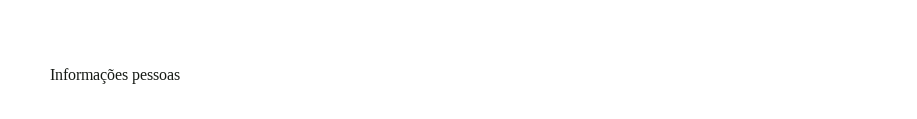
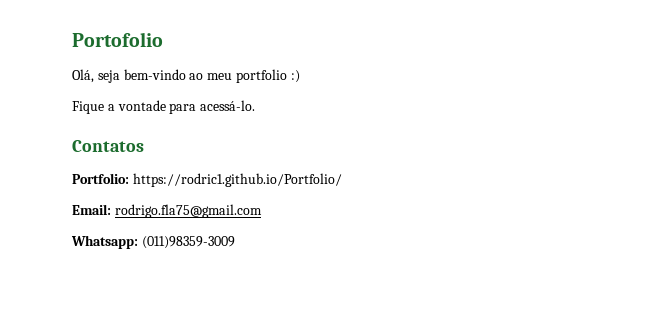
[50,68,181,84] Informações pessoas -> [72,32,163,47] [72,69,300,83] [72,100,256,114] [72,140,144,152] [72,173,342,187] [72,204,262,218] [71,235,235,249] Portofolio // Olá, seja bem-vindo ao meu portfolio :) // Fique a vontade para acessá-lo. // Contatos // Portfolio: https://rodric1.github.io/Portfolio/ // Email: rodrigo.fla75@gmail.com // Whatsapp: (011)98359-3009

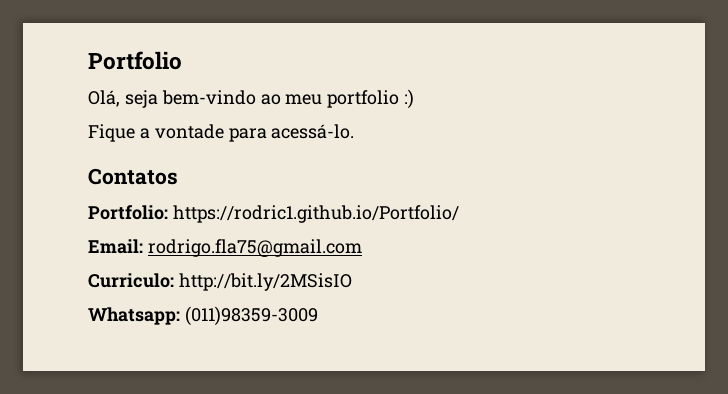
[72,32,163,47] Portofolio -> [88,51,182,70] Portfolio
(262, 211) none -> [88,273,352,291] // Curriculo: http://bit.ly/2MSisIO

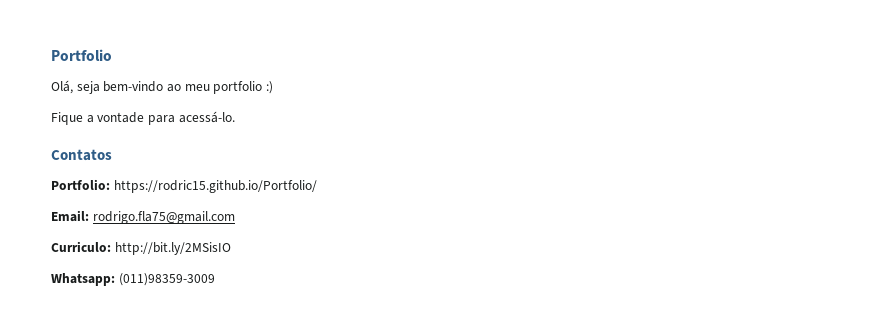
[172,205,459,223] https://rodric1.github.io/Portfolio/ -> [113,180,317,193] https://rodric15.github.io/Portfolio/

